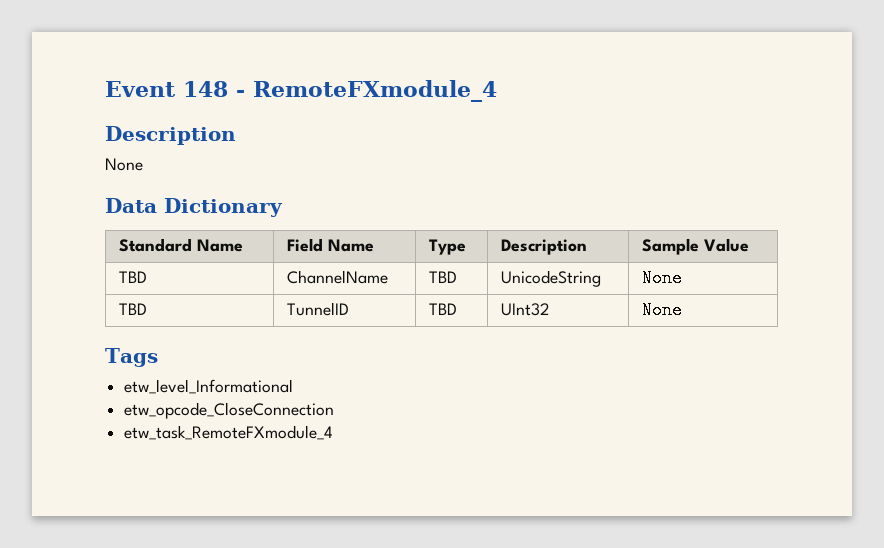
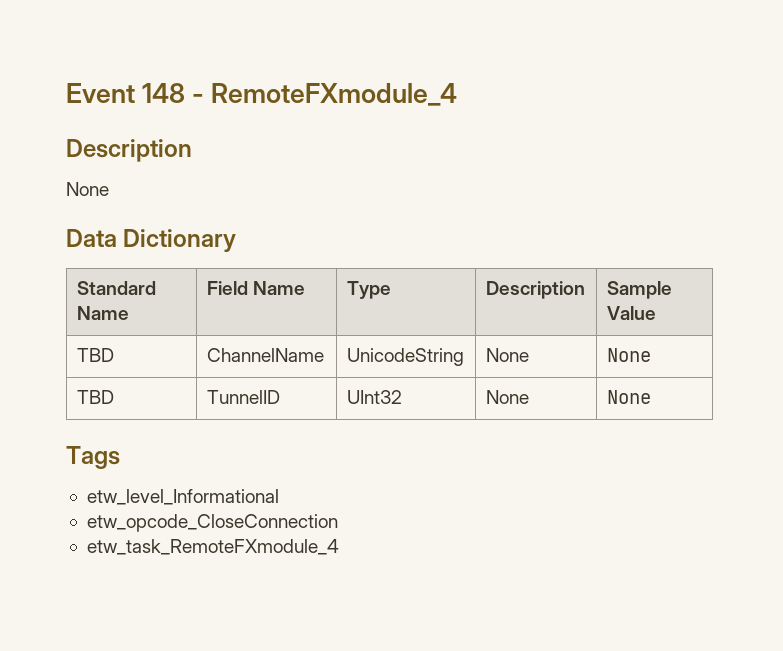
[428,271,457,283] [500,270,601,287] TBD | UnicodeString -> [346,348,464,366] [485,348,529,362] UnicodeString | None
[428,303,457,315] [500,303,549,316] TBD | UInt32 -> [346,390,402,404] [485,390,529,404] UInt32 | None

